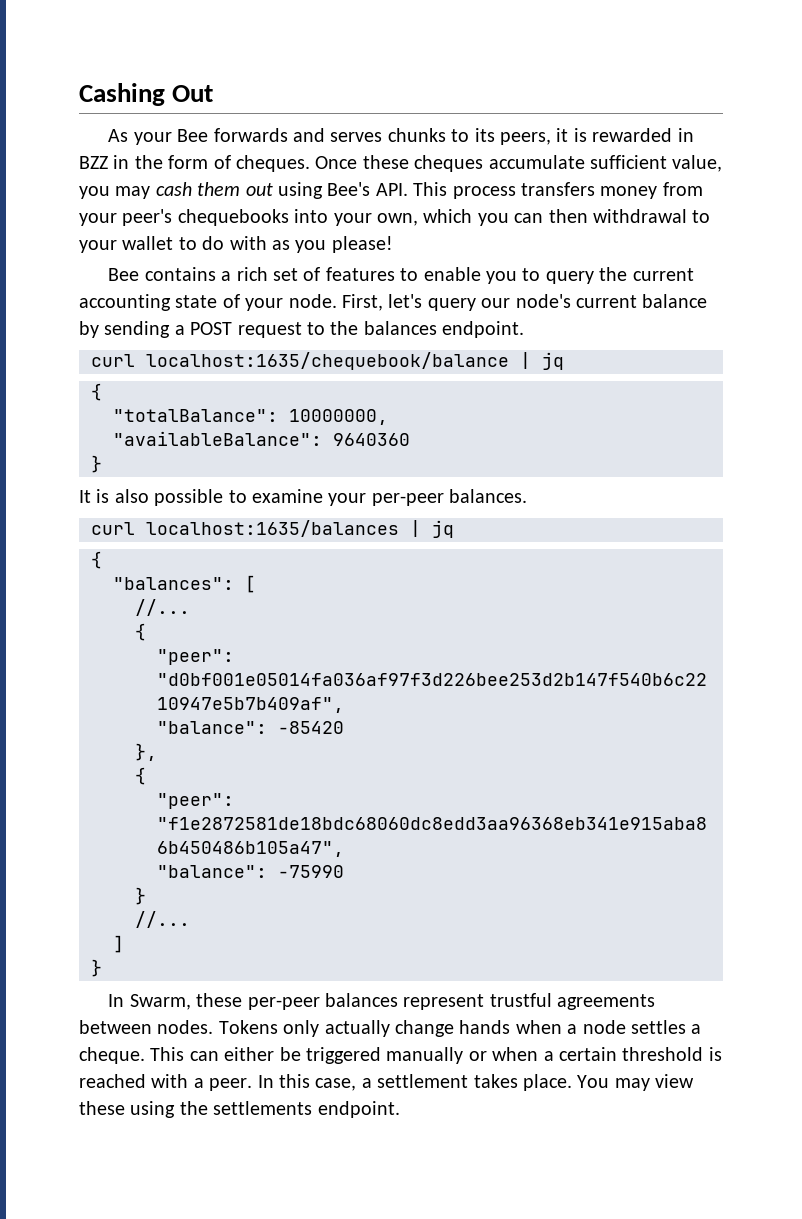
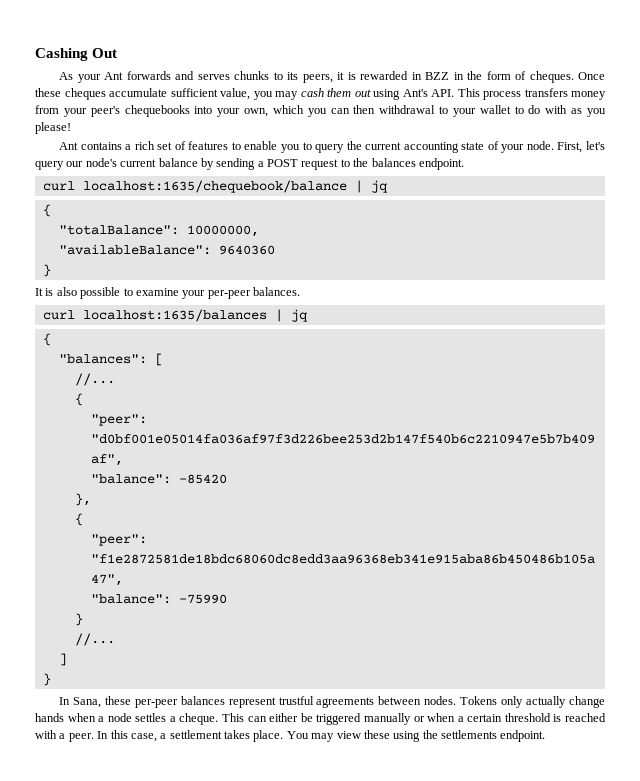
[177,129,209,142] Bee -> [104,72,124,80] Ant
[327,182,371,196] Bee's -> [402,89,428,97] Ant's
[108,268,140,281] Bee -> [59,142,79,150] Ant
[129,994,191,1010] Swarm, -> [72,697,101,708] Sana,

